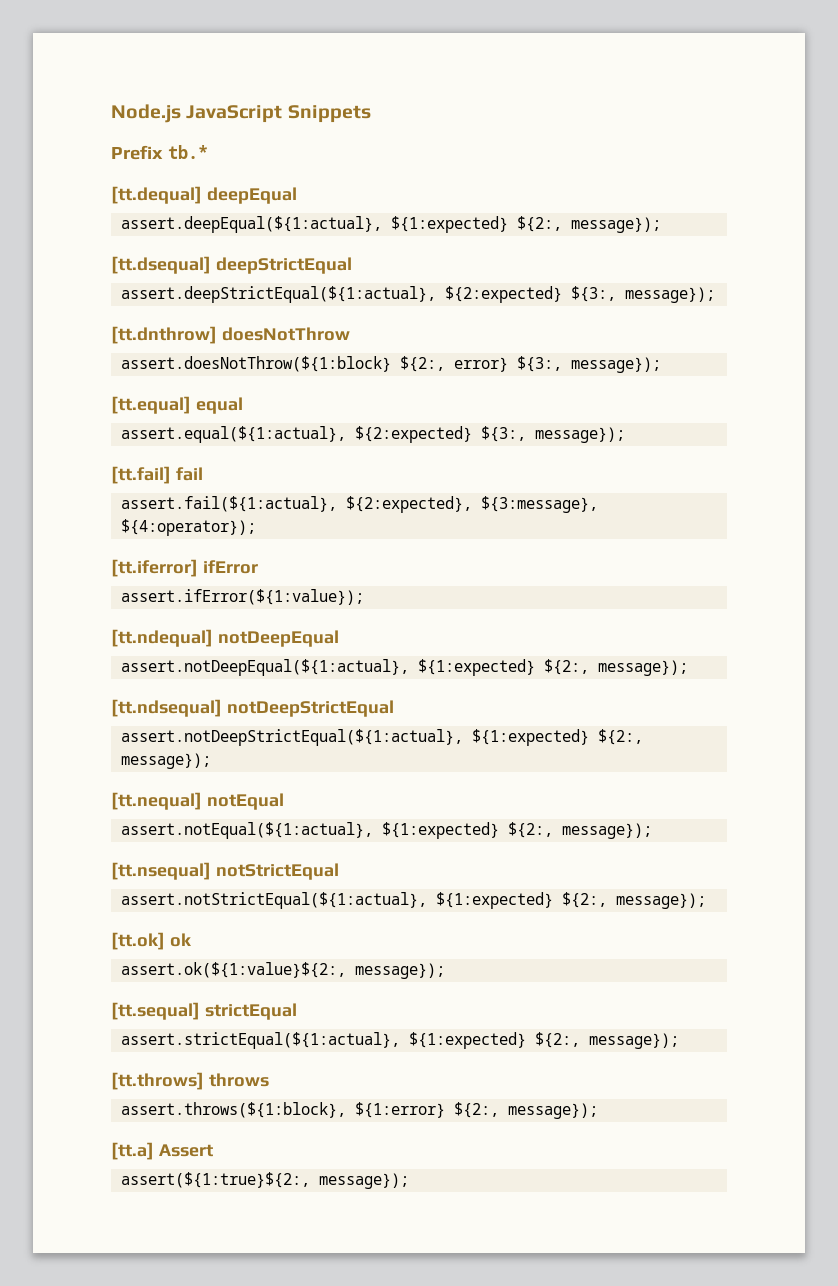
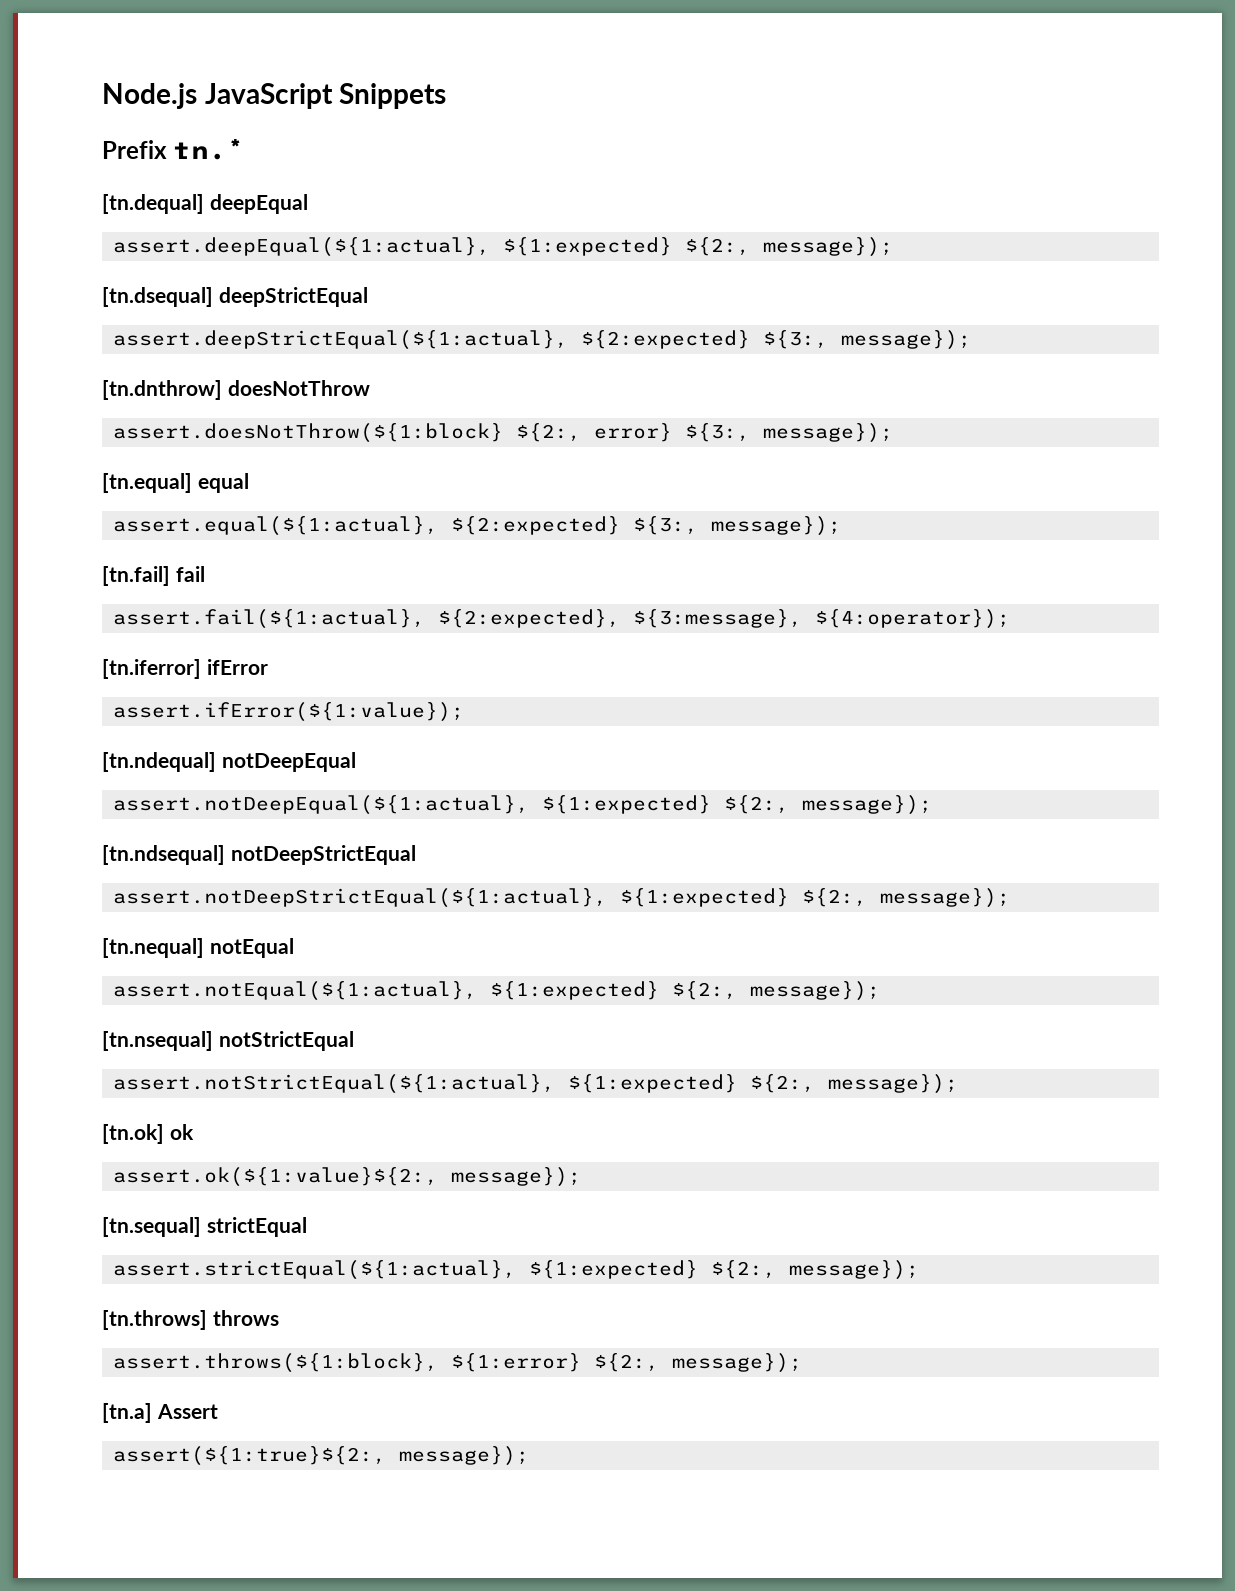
[167,145,208,159] [111,186,202,204] tb.* // [tt.dequal] -> [173,139,246,160] [102,194,204,214] tn.* // [tn.dequal]
[111,256,211,274] [tt.dsequal] -> [102,287,213,307] [tn.dsequal]
[111,326,217,344] [tt.dnthrow] -> [102,380,222,400] [tn.dnthrow]
[111,396,191,414] [tt.equal] -> [102,473,192,493] [tn.equal]
[111,466,171,484] [tt.fail] -> [102,566,170,586] [tn.fail]
[111,559,198,577] [tt.iferror] -> [102,659,201,679] [tn.iferror]
[111,629,213,647] [tt.ndequal] -> [102,752,216,772] [tn.ndequal]
[111,699,222,717] [tt.ndsequal] -> [102,845,225,865] [tn.ndsequal]
[111,792,202,810] [tt.nequal] -> [102,938,204,958] [tn.nequal]
[111,862,211,880] [tt.nsequal] -> [102,1031,213,1051] [tn.nsequal]
[111,932,165,950] [tt.ok] -> [102,1124,164,1144] [tn.ok]
[111,1002,200,1020] [tt.sequal] -> [102,1217,201,1237] [tn.sequal]
[111,1072,204,1090] [tt.throws] -> [102,1310,207,1330] [tn.throws]
[111,1142,154,1160] [tt.a] -> [102,1403,152,1423] [tn.a]

